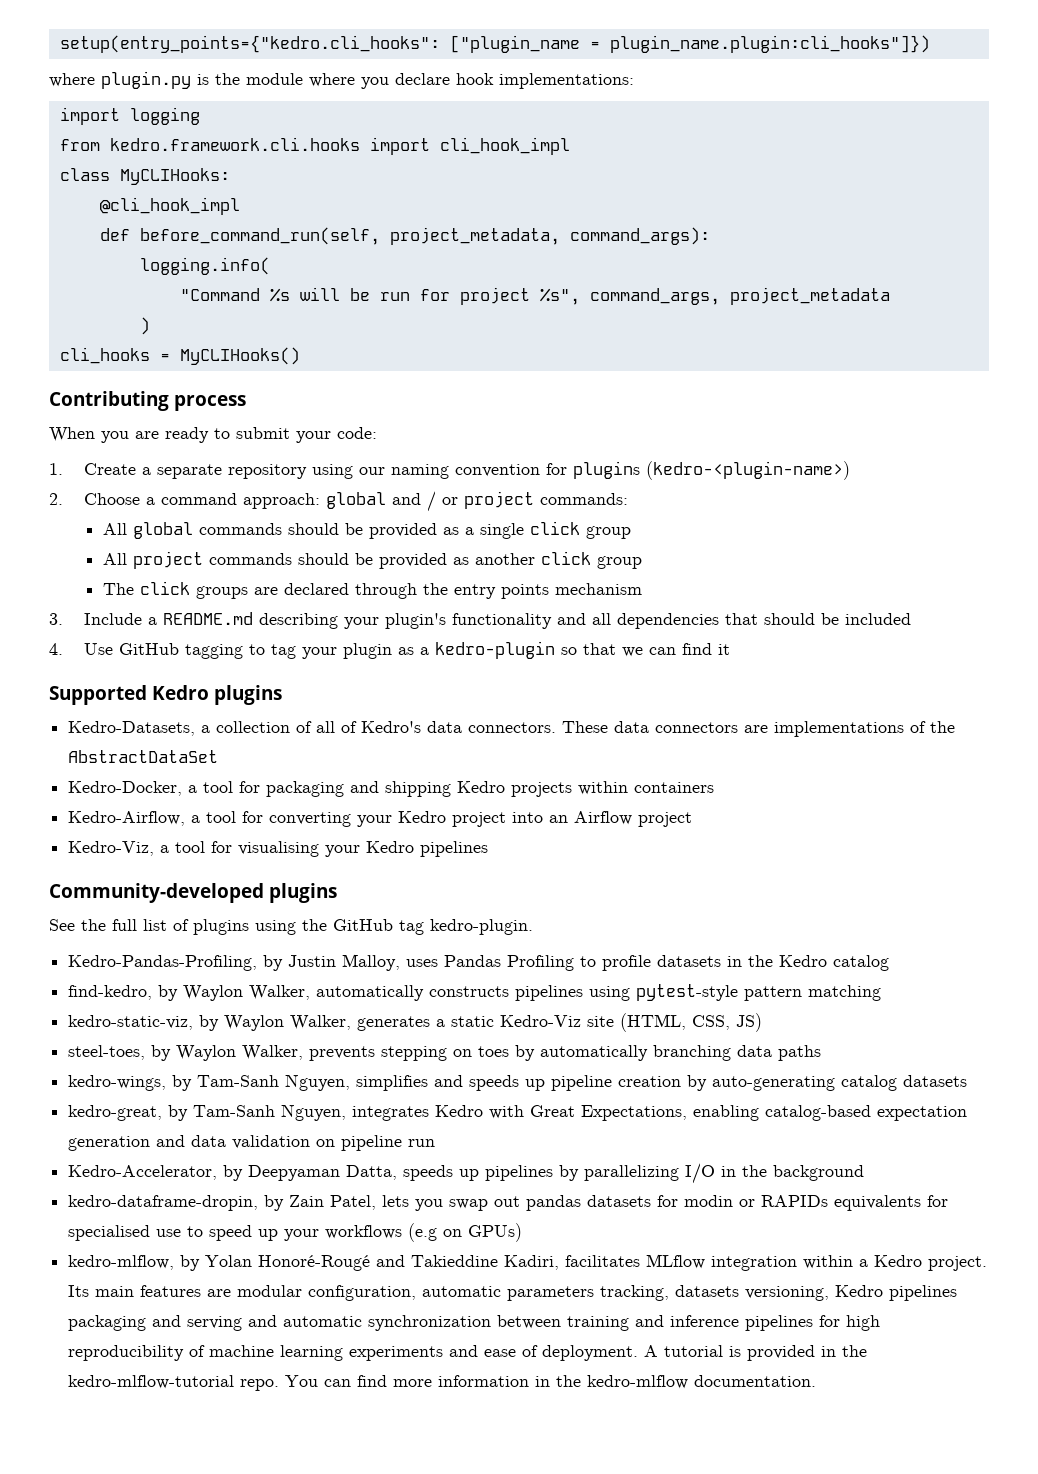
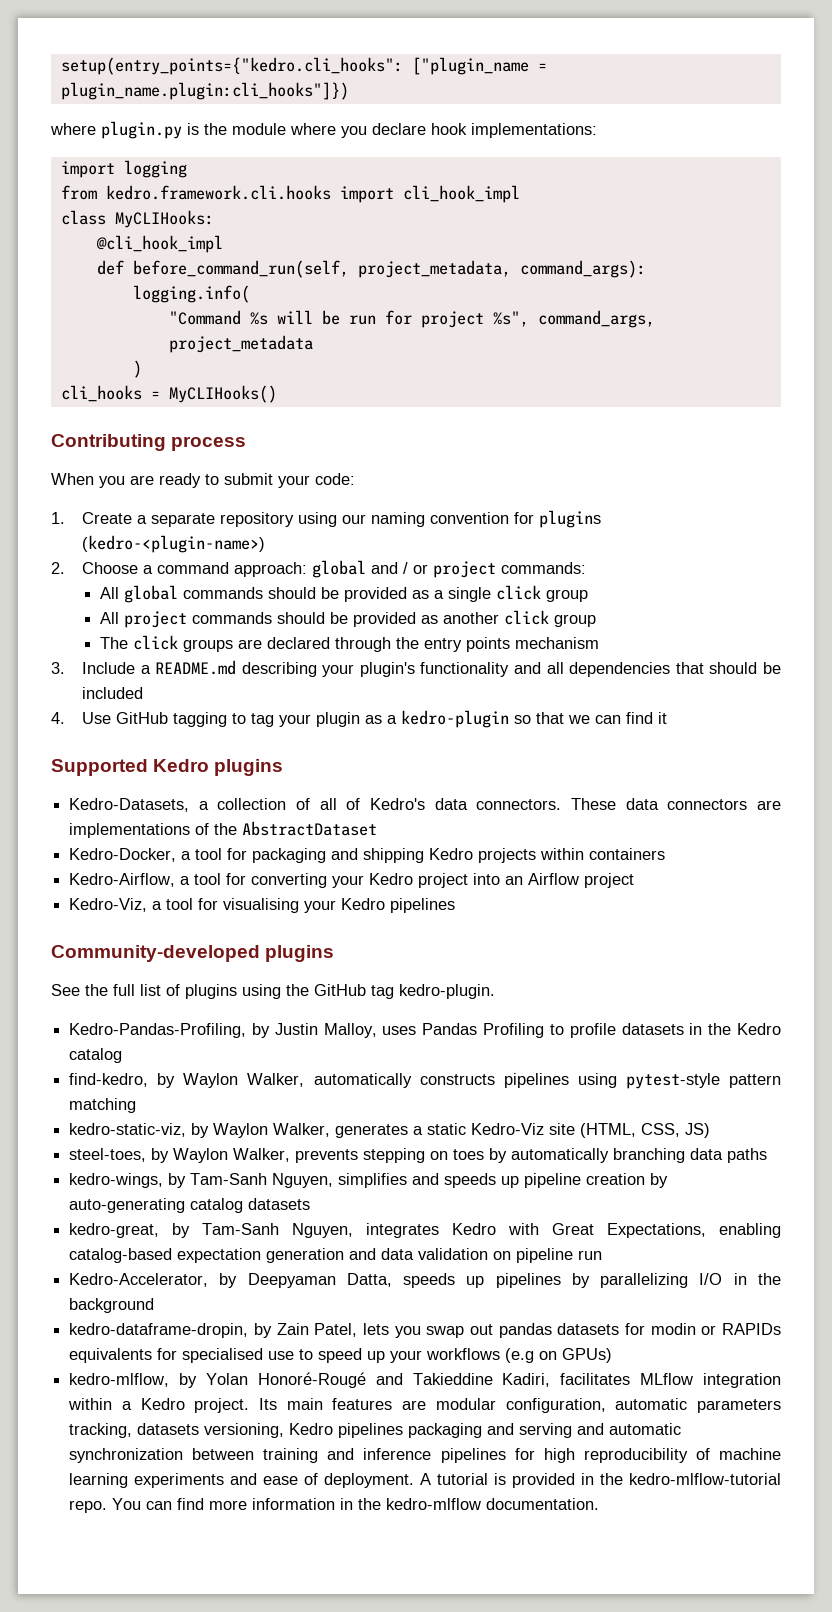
[68,750,219,763] AbstractDataSet -> [242,821,378,836] AbstractDataset

